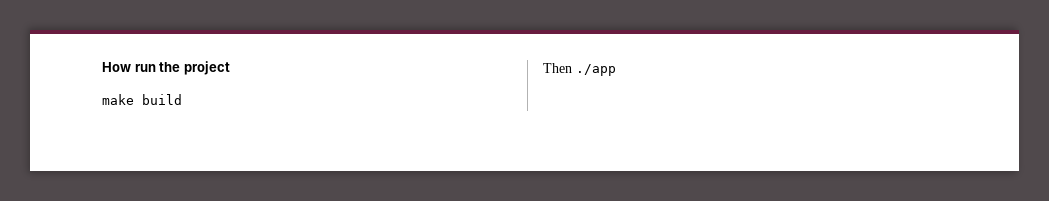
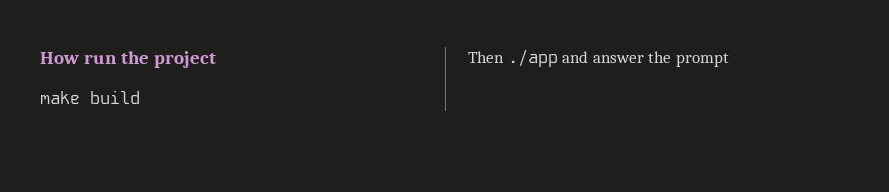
(616, 70) none -> [562,51,729,67] and answer the prompt

